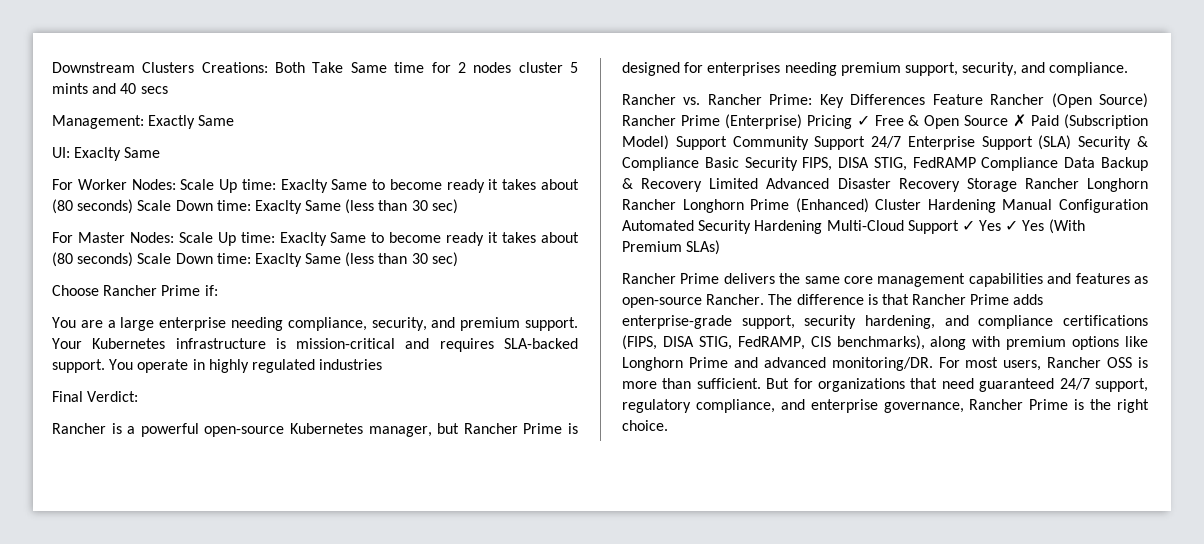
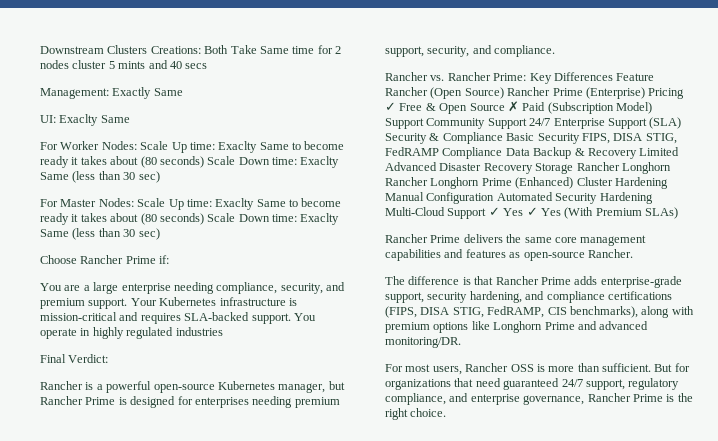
(765, 299) none -> (633, 253) //
(933, 364) none -> (461, 342) //

